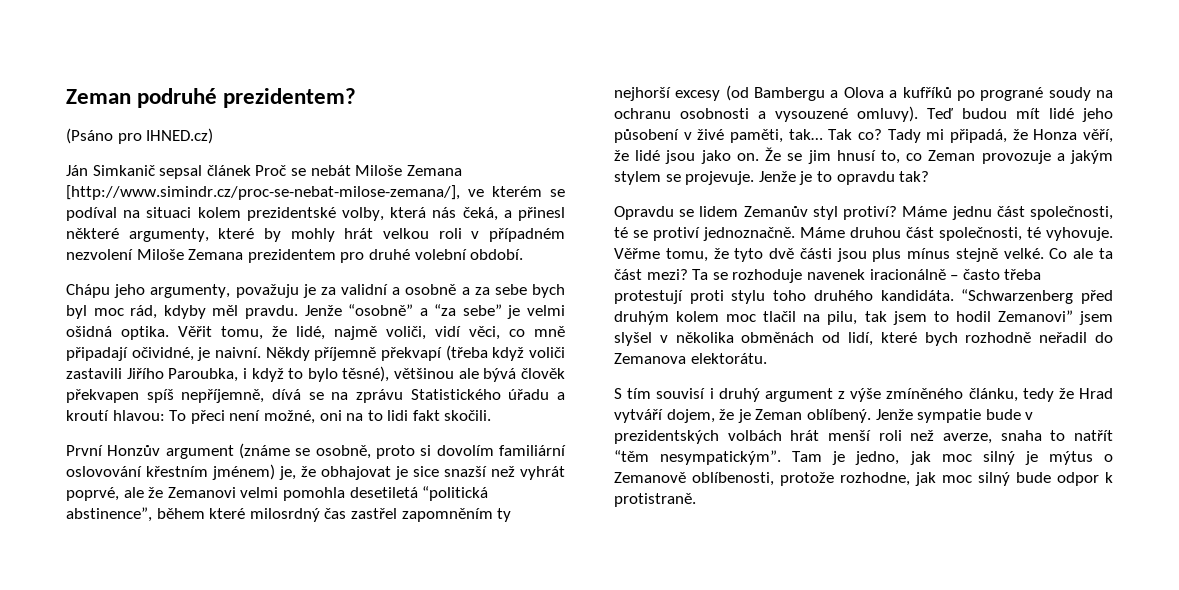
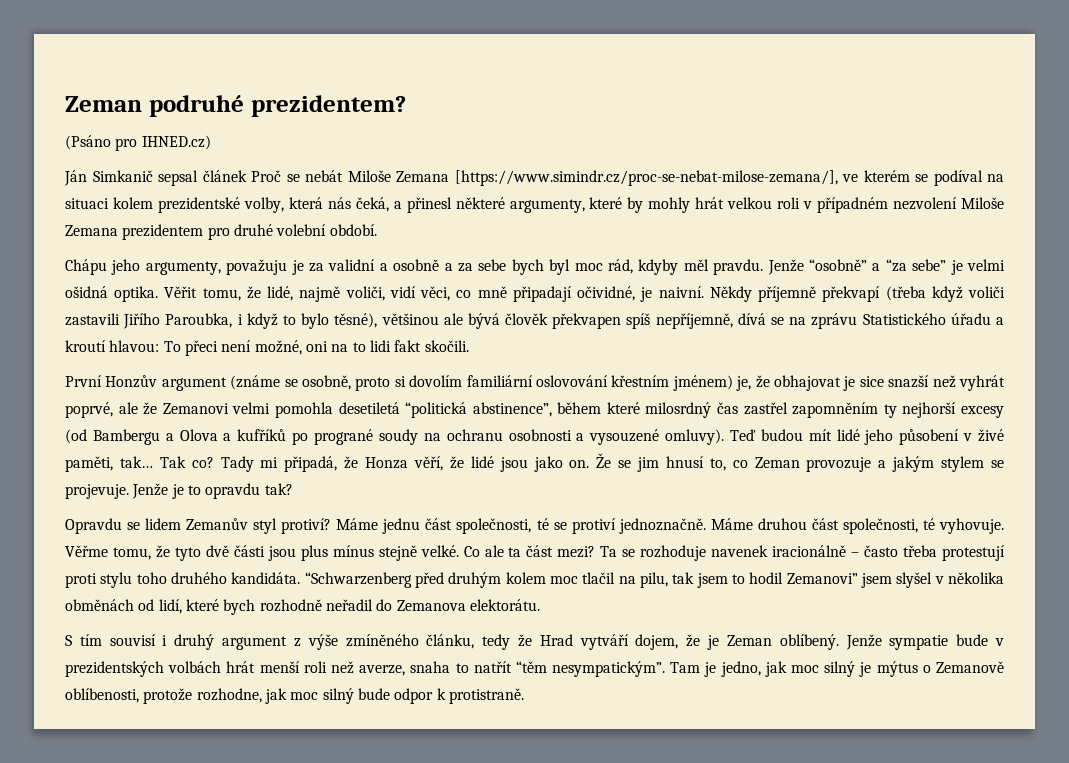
[66,185,460,200] [http://www.simindr.cz/proc-se-nebat-milose-zemana/], -> [454,170,838,186] [https://www.simindr.cz/proc-se-nebat-milose-zemana/],

